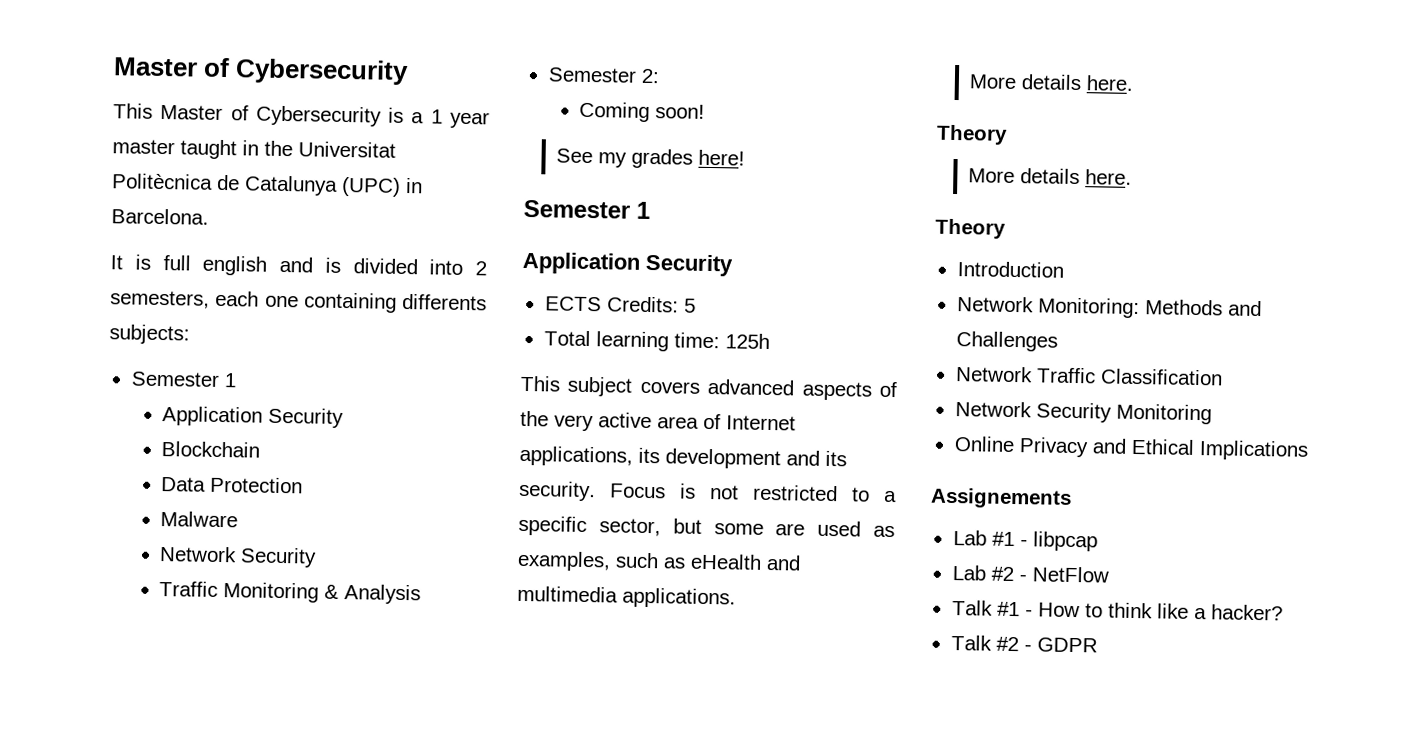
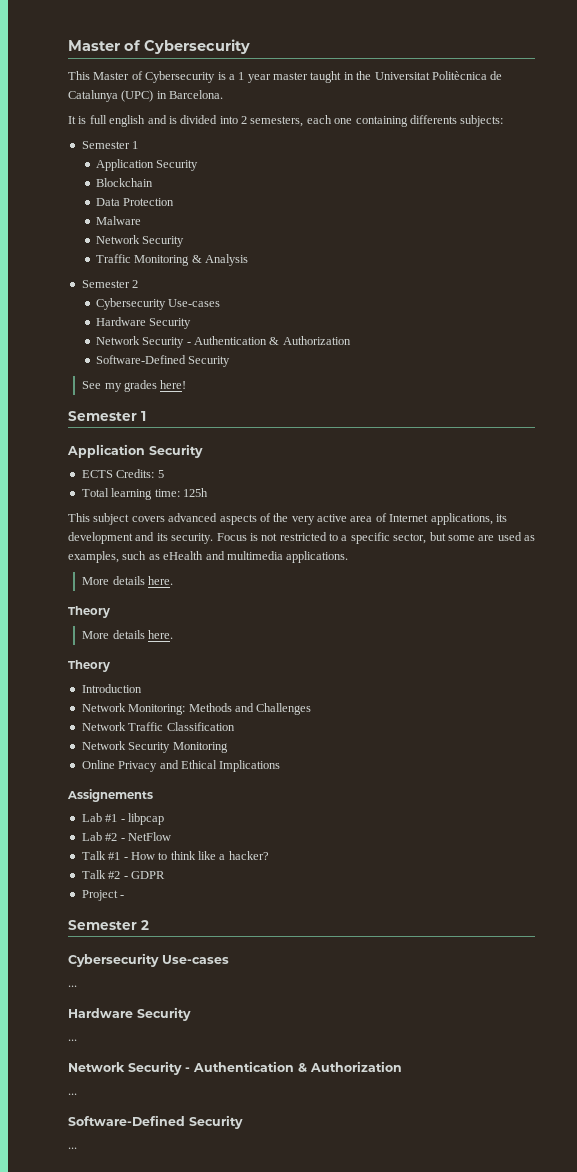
[640,68,660,84] [579,101,706,123] 2: // Coming soon! -> [132,280,139,288] [95,298,221,310] [95,317,192,329] [95,336,351,348] [95,355,231,367] 2 // Cybersecurity Use-cases // Hardware Security // Network Security - Authentication & Authorization // Software-Defined Security
(1098, 645) none -> [81,890,125,901] [68,920,149,930] [68,953,229,967] [68,985,77,987] [68,1007,191,1021] [68,1039,77,1041] [68,1061,402,1075] [68,1093,77,1095] [68,1115,243,1129] [68,1147,77,1149] // Project - // Semester 2 // Cybersecurity Use-cases // ... // Hardware Security // ... // Network Security - Authentication & Authorization // ... // Software-Defined Security // ...

